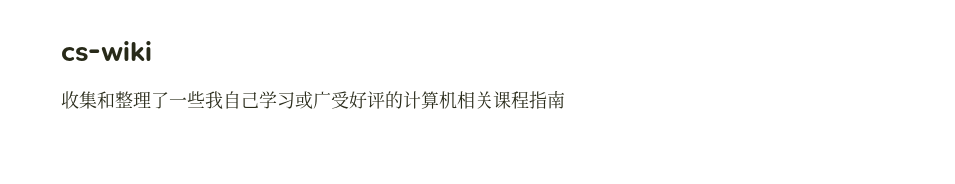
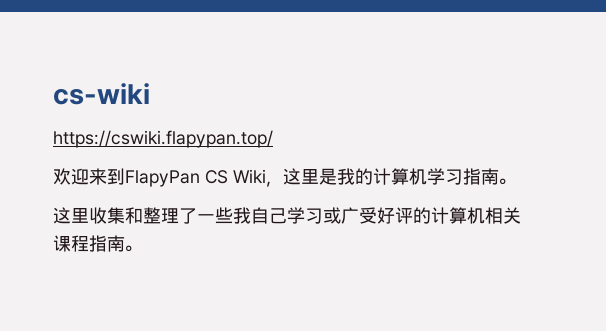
(152, 51) none -> [53,130,273,148] [53,168,516,187] [53,207,89,224] https://cswiki.flapypan.top/ // 欢迎来到FlapyPan CS Wiki，这里是我的计算机学习指南。 // 这里
(565, 99) none -> [125,245,142,252] 。

